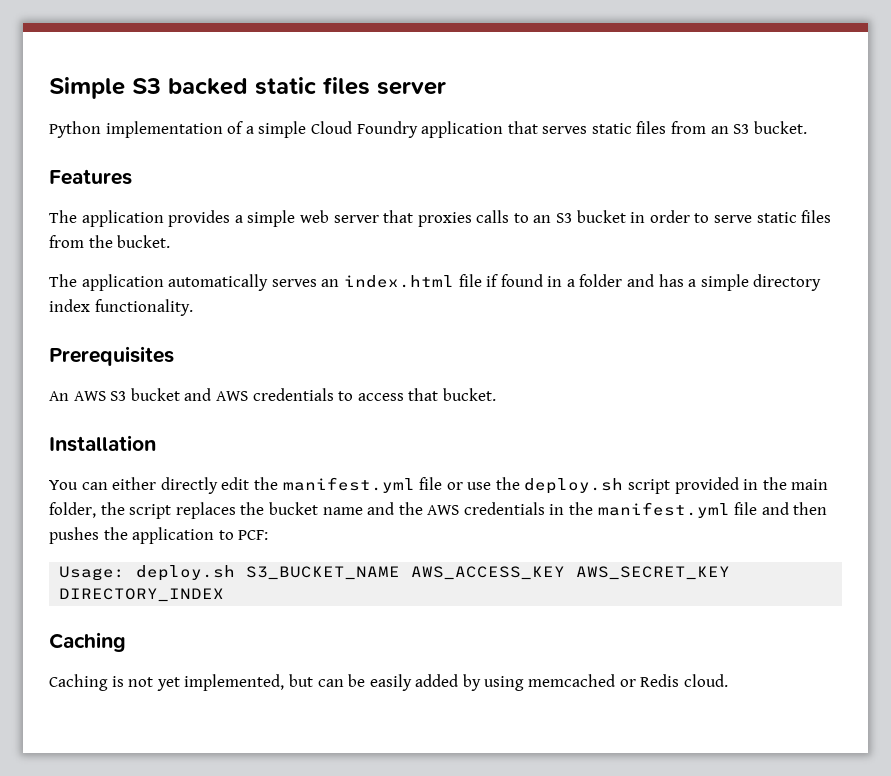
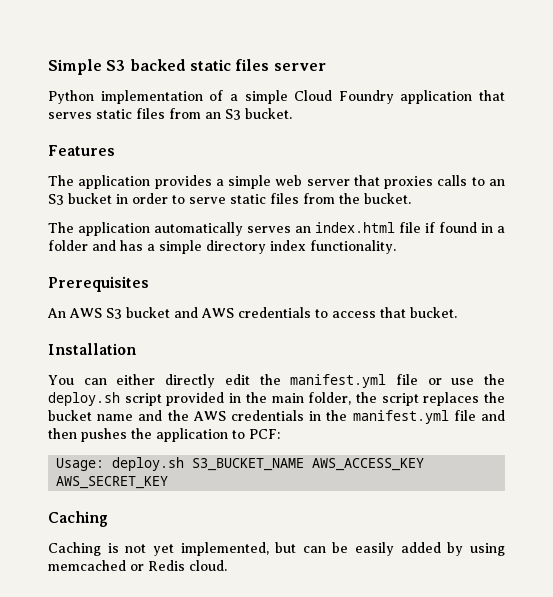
[59,588,225,602] DIRECTORY_INDEX -> (169, 482) none

